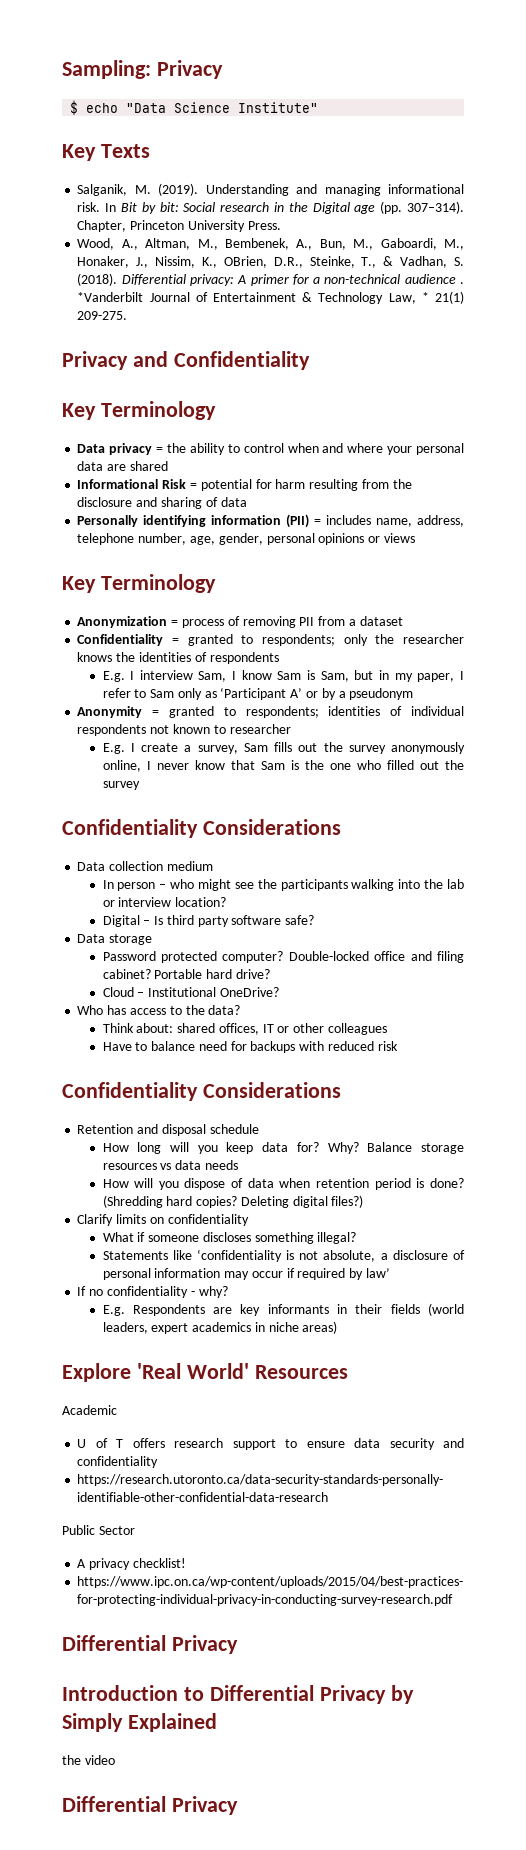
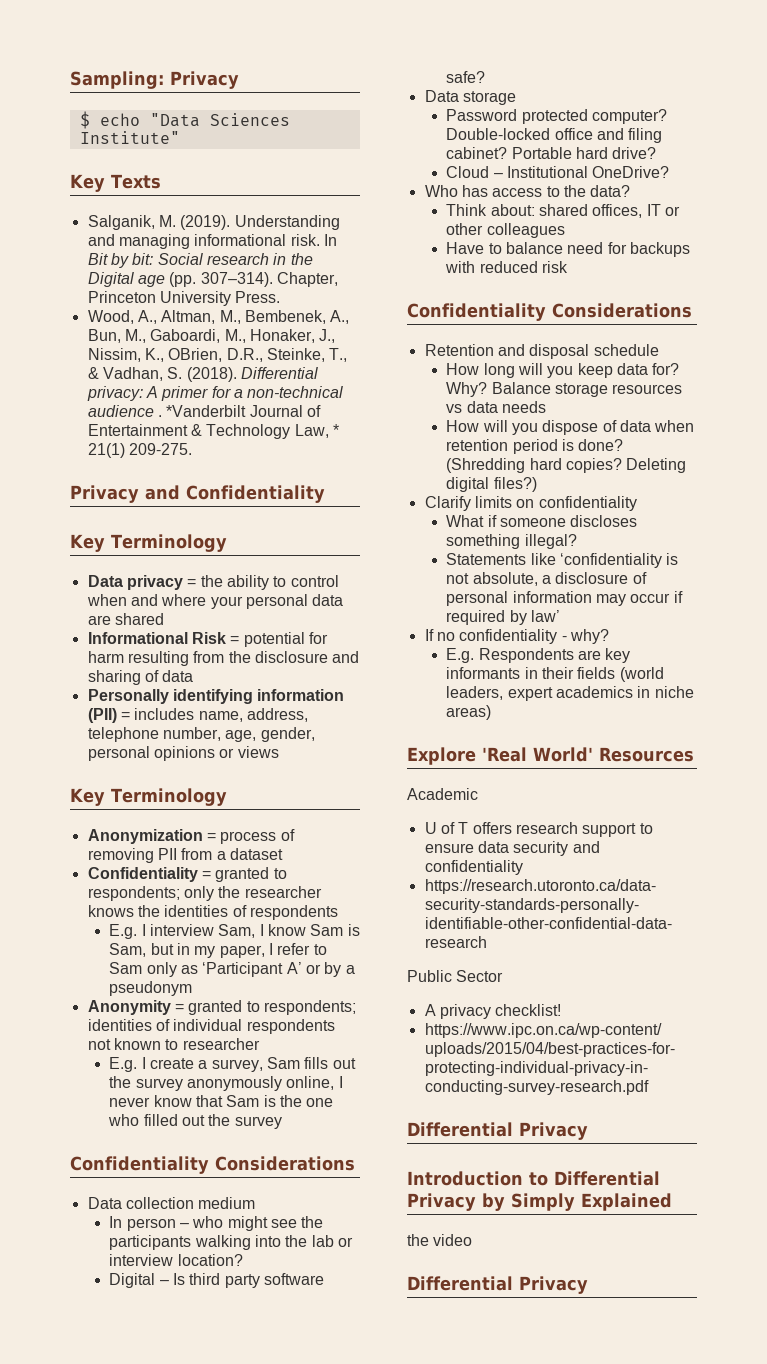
[174,102,231,113] Science -> [209,113,290,126] Sciences

